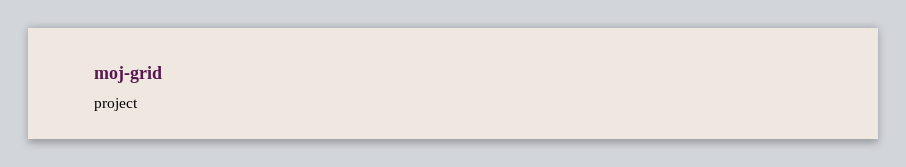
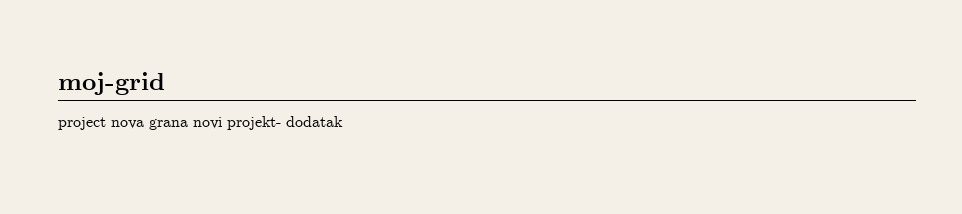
(138, 104) none -> [111,116,343,130] nova grana novi projekt- dodatak

